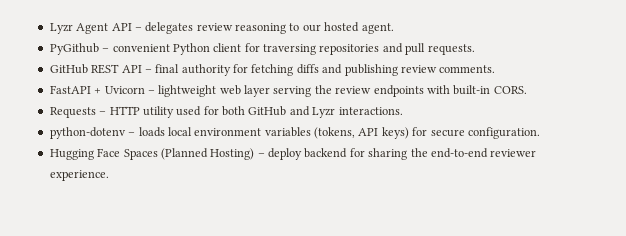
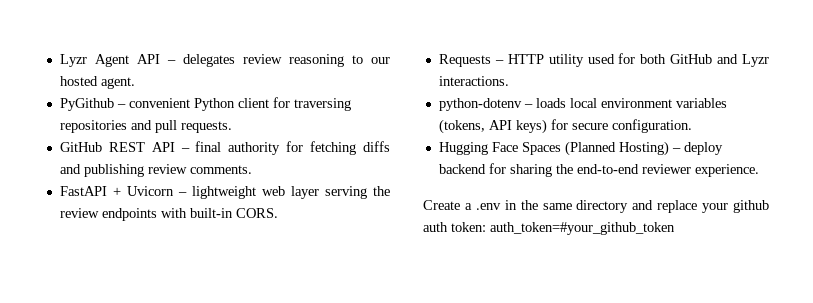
(109, 175) none -> [423,200,769,213] [423,222,675,235] // Create a .env in the same directory and replace your github auth token: auth_token=#your_github_token

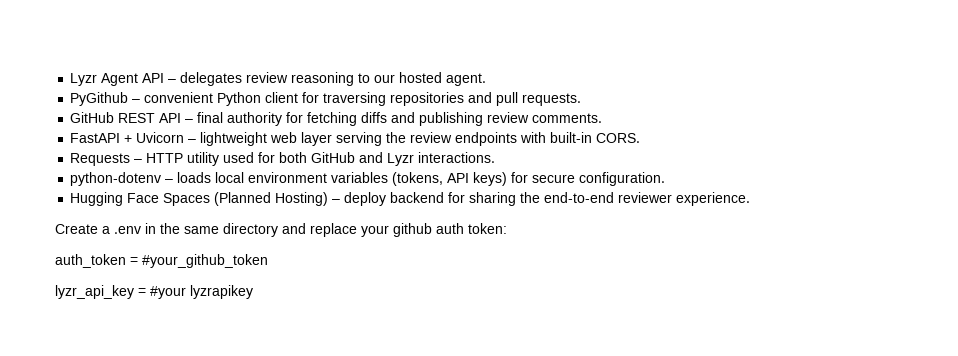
[490,222,675,235] auth_token=#your_github_token -> [55,254,268,268] [55,285,253,299] // auth_token = #your_github_token // lyzr_api_key = #your lyzrapikey

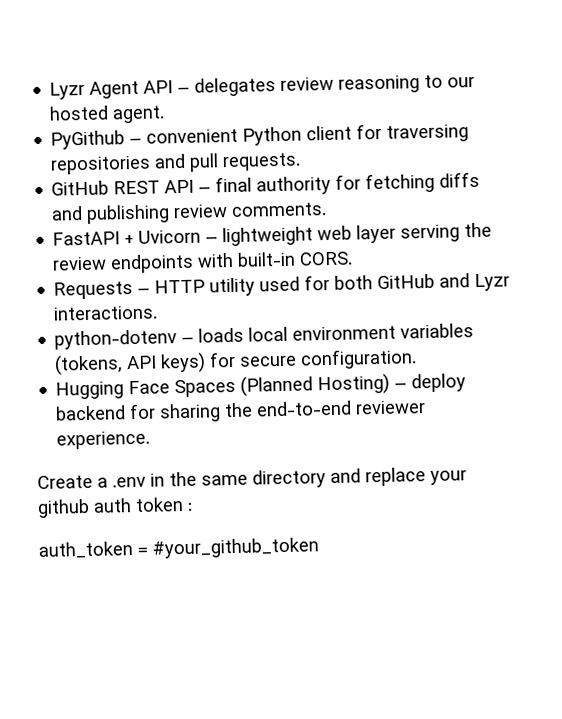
[468,223,507,234] token: -> [135,497,193,512] token :
[55,285,253,299] // lyzr_api_key = #your lyzrapikey -> (320, 548) none

